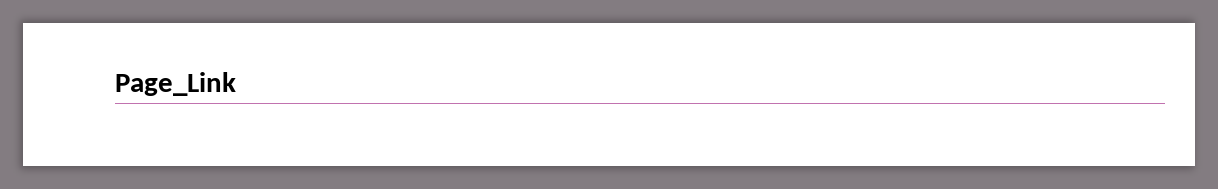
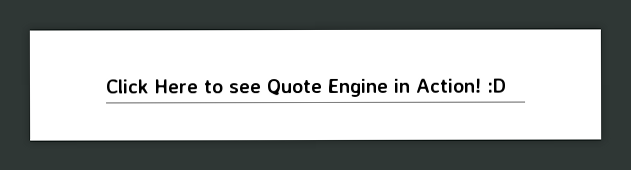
[115,72,236,96] Page_Link -> [105,78,507,97] Click Here to see Quote Engine in Action! :D

